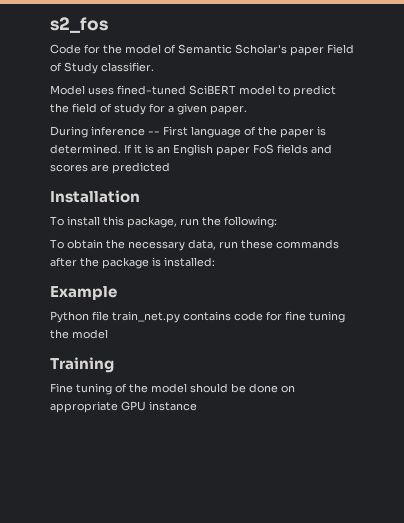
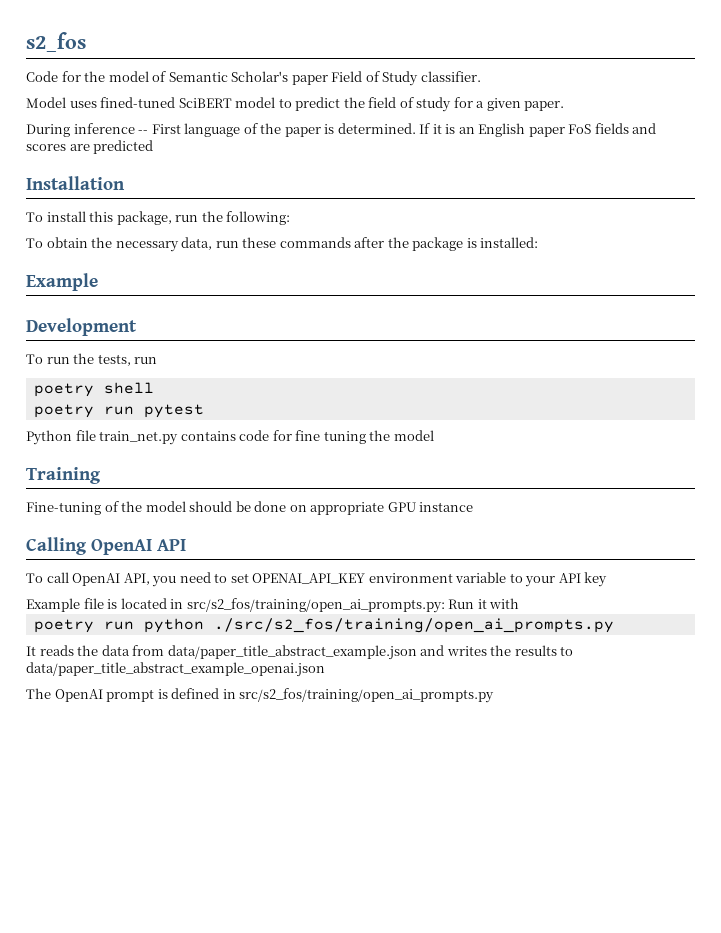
(117, 293) none -> [26,318,137,336] [26,353,158,366] [33,382,154,397] [33,404,204,418] // Development // To run the tests, run // poetry shell // poetry run pytest
[50,383,112,395] Fine tuning -> [26,502,101,515] Fine-tuning
(197, 406) none -> [26,537,187,555] [26,572,608,587] [26,598,520,613] [33,618,614,633] [26,645,574,660] [26,662,325,677] [26,688,495,703] // Calling OpenAI API // To call OpenAI API, you need to set OPENAI_API_KEY environment variable to your API key // Example file is located in src/s2_fos/training/open_ai_prompts.py: Run it with // poetry run python ./src/s2_fos/training/open_ai_prompts.py // It reads the data from data/paper_title_abstract_example.json and writes the results to data/paper_title_abstract_example_openai.json // The OpenAI prompt is defined in src/s2_fos/training/open_ai_prompts.py

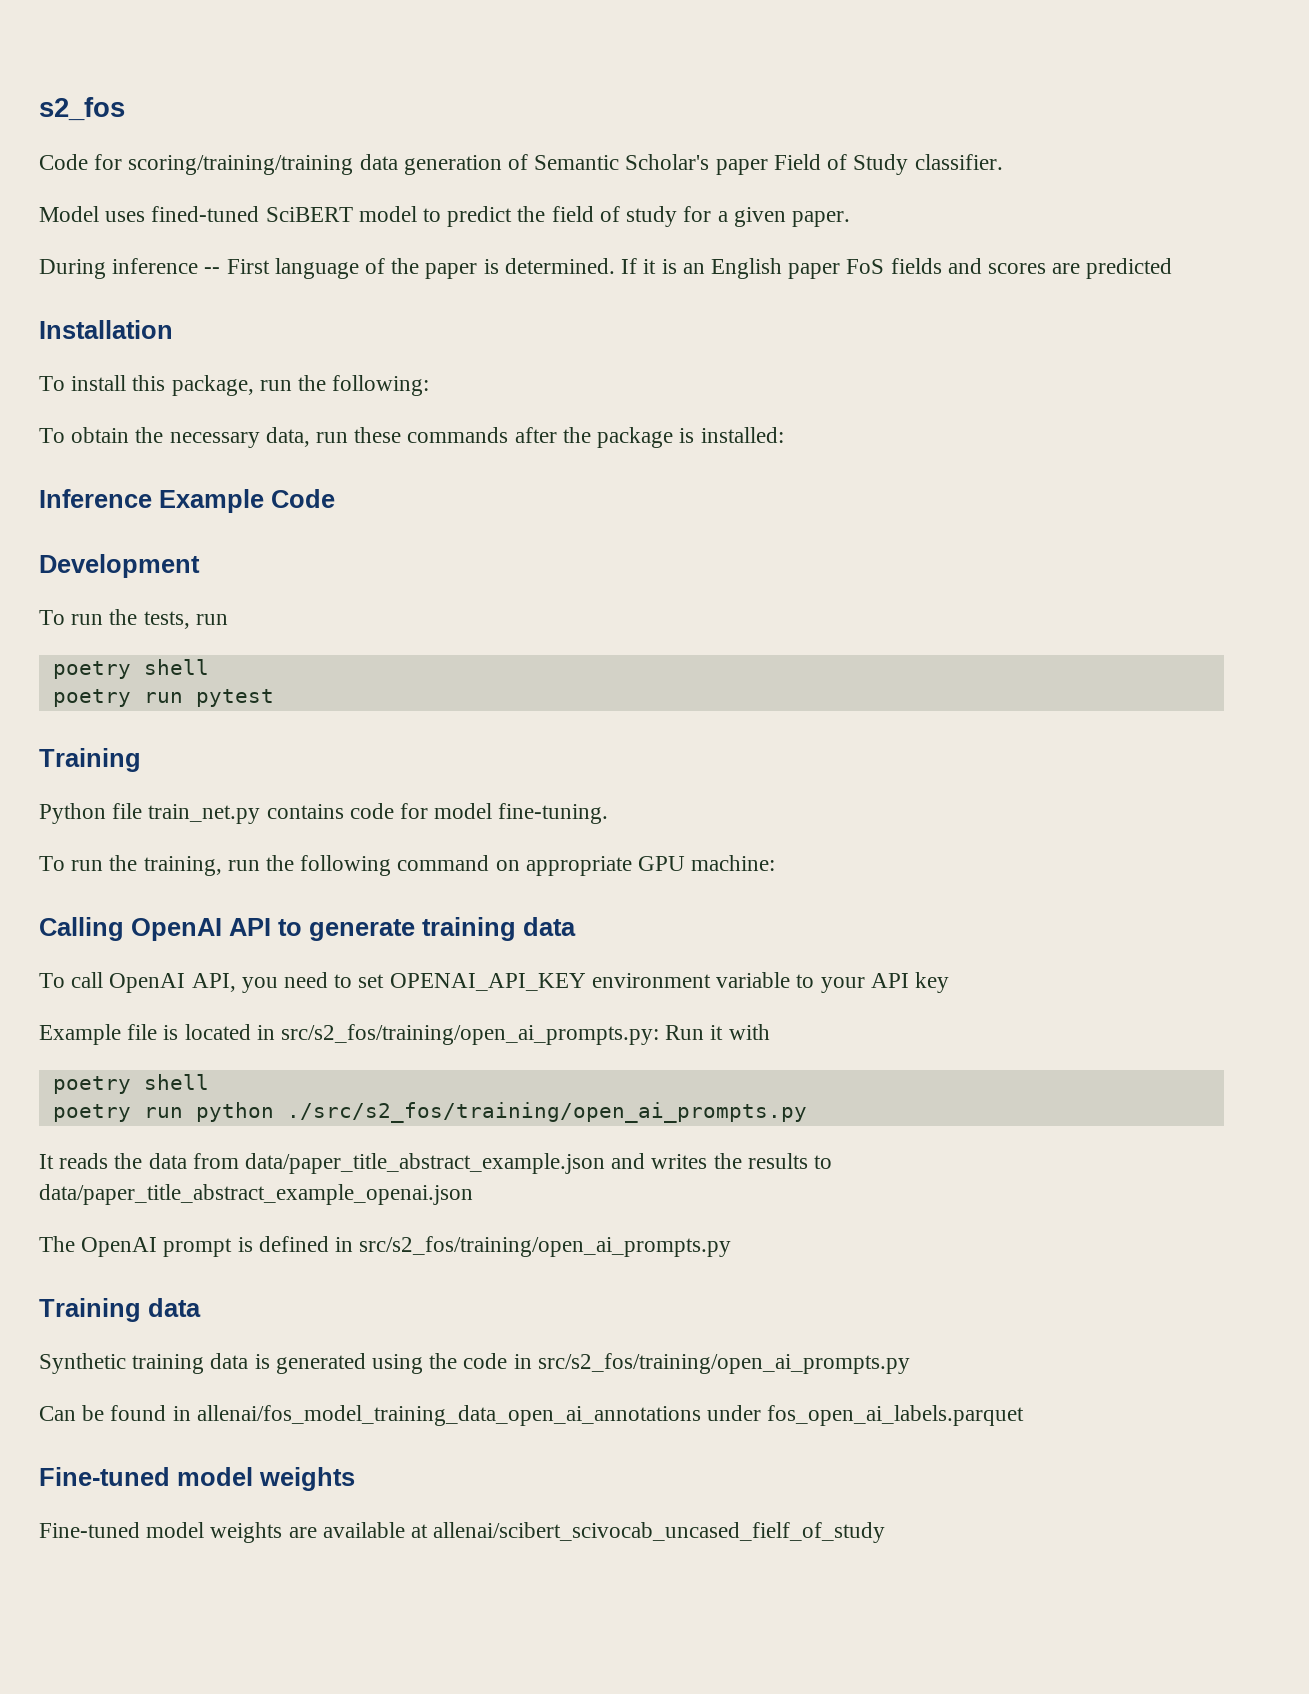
[84,71,149,82] the model -> [128,154,502,175] scoring/training/training data generation
[26,273,98,291] Example -> [39,489,335,513] Inference Example Code
(204, 411) none -> [39,748,141,772] // Training
[295,430,434,444] [26,467,101,484] [26,501,287,515] fine tuning the model // Training // Fine-tuning of the model should be done -> [434,803,609,824] [39,855,490,876] model fine-tuning. // To run the training, run the following command
[419,502,474,512] instance -> [691,855,776,871] machine:
(187, 545) none -> [278,917,576,941] to generate training data
(520, 603) none -> [52,1074,209,1094] // poetry shell
(495, 695) none -> [39,1298,201,1322] [39,1353,910,1374] [39,1405,1025,1426] [39,1467,355,1491] [39,1522,886,1543] // Training data // Synthetic training data is generated using the code in src/s2_fos/training/open_ai_prompts.py // Can be found in allenai/fos_model_training_data_open_ai_annotations under fos_open_ai_labels.parquet // Fine-tuned model weights // Fine-tuned model weights are available at allenai/scibert_scivocab_uncased_fielf_of_study

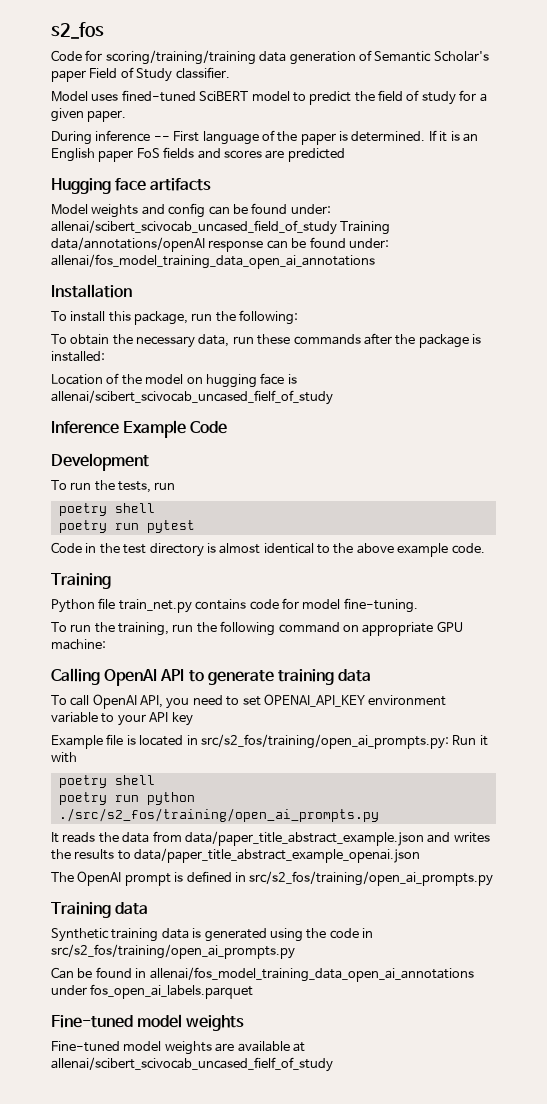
(1173, 268) none -> [51,178,212,194] [51,203,331,218] [51,220,391,235] [51,237,389,252] [51,254,375,269] // Hugging face artifacts // Model weights and config can be found under: allenai/scibert_scivocab_uncased_field_of_study Training data/annotations/openAI response can be found under: allenai/fos_model_training_data_open_ai_annotations
(784, 435) none -> [51,373,297,388] [51,390,333,405] // Location of the model on hugging face is allenai/scibert_scivocab_uncased_fielf_of_study
(274, 698) none -> [51,542,485,557] // Code in the test directory is almost identical to the above example code.

